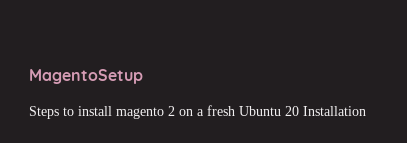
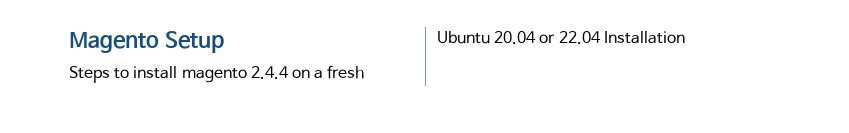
[29,69,143,84] MagentoSetup -> [69,31,224,53] Magento Setup
[168,106,175,116] 2 -> [250,66,289,79] 2.4.4
[285,106,299,116] 20 -> [494,31,601,44] 20.04 or 22.04

